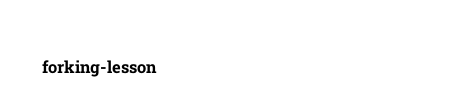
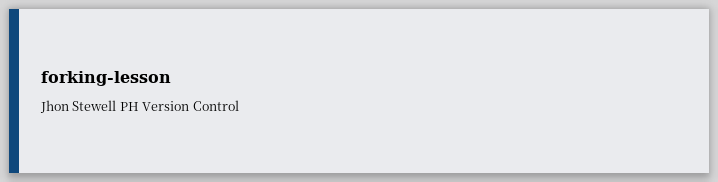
(157, 68) none -> [40,100,239,113] // Jhon Stewell PH Version Control

